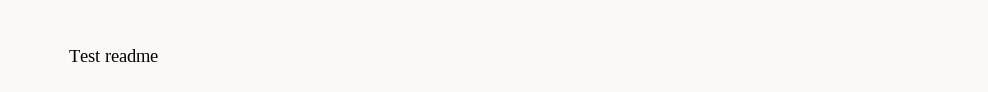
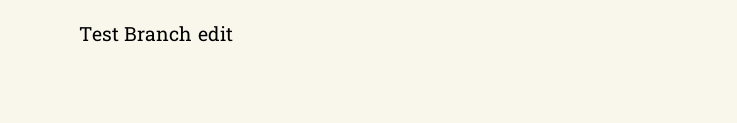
[105,49,158,62] readme -> [124,26,233,42] Branch edit

